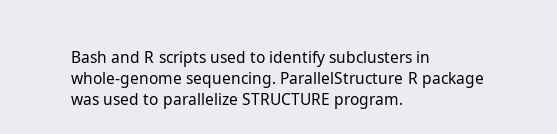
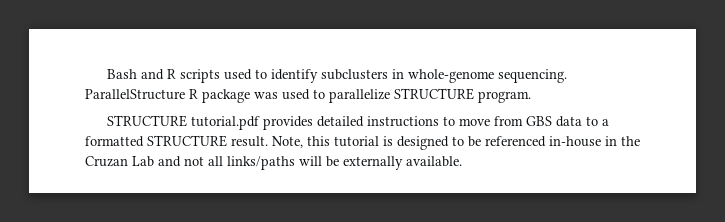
(403, 102) none -> [107,115,610,130] [85,135,640,150] [85,156,462,170] // STRUCTURE tutorial.pdf provides detailed instructions to move from GBS data to a formatted STRUCTURE result. Note, this tutorial is designed to be referenced in-house in the Cruzan Lab and not all links/paths will be externally available.

